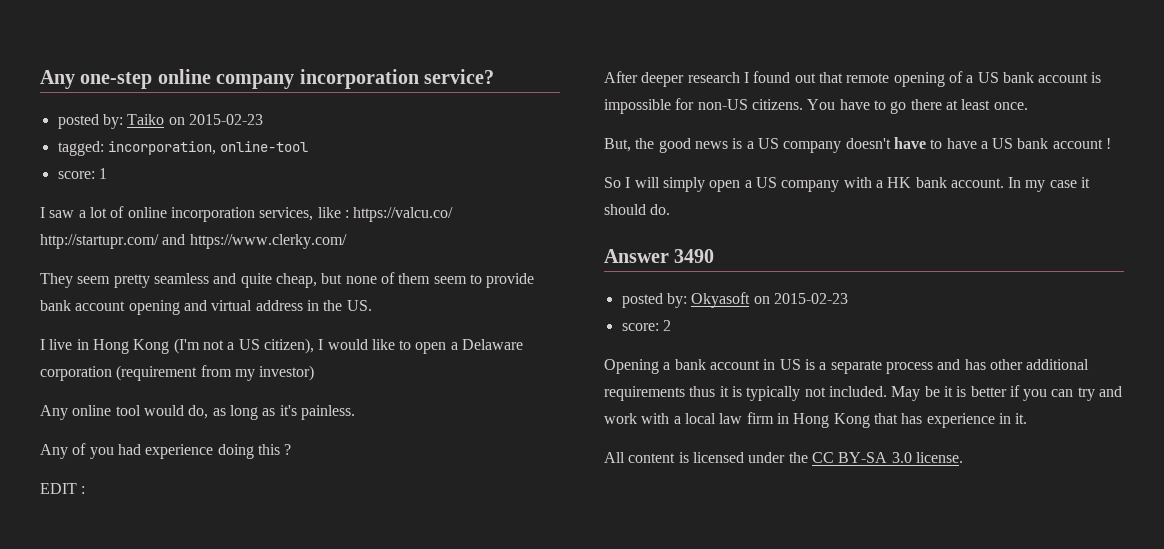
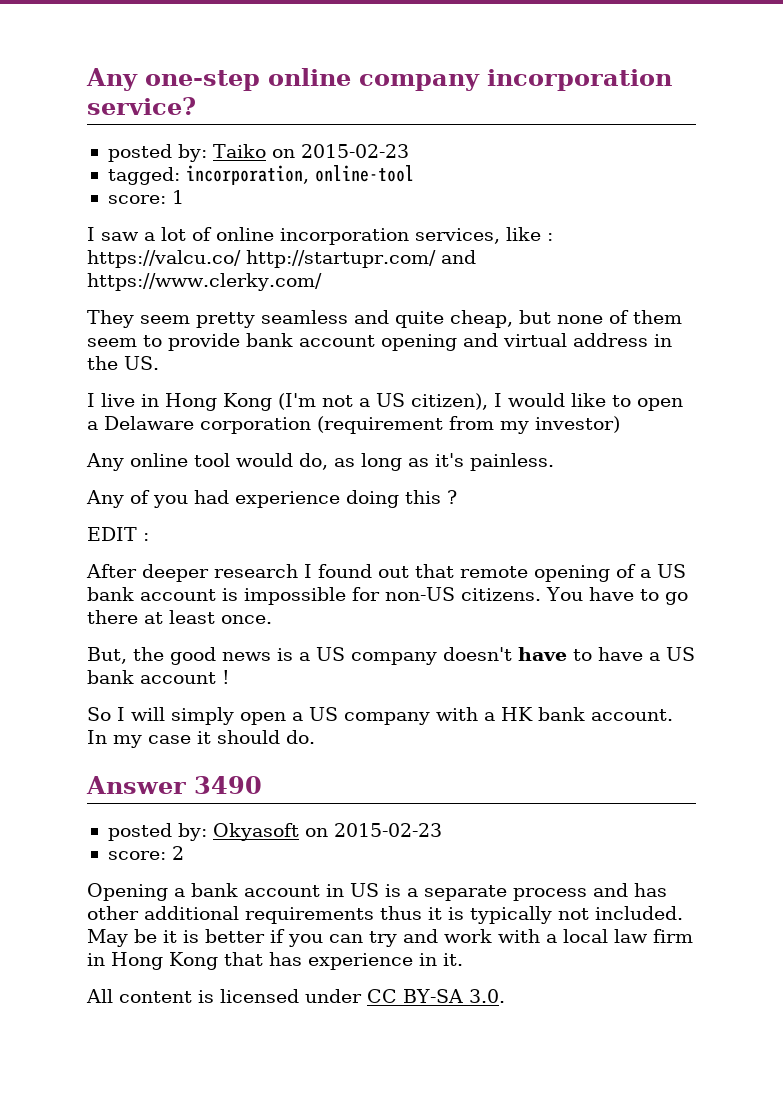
[788,452,808,463] the -> (362, 996) none
[891,452,963,463] 3.0 license. -> [468,989,505,1003] 3.0.

